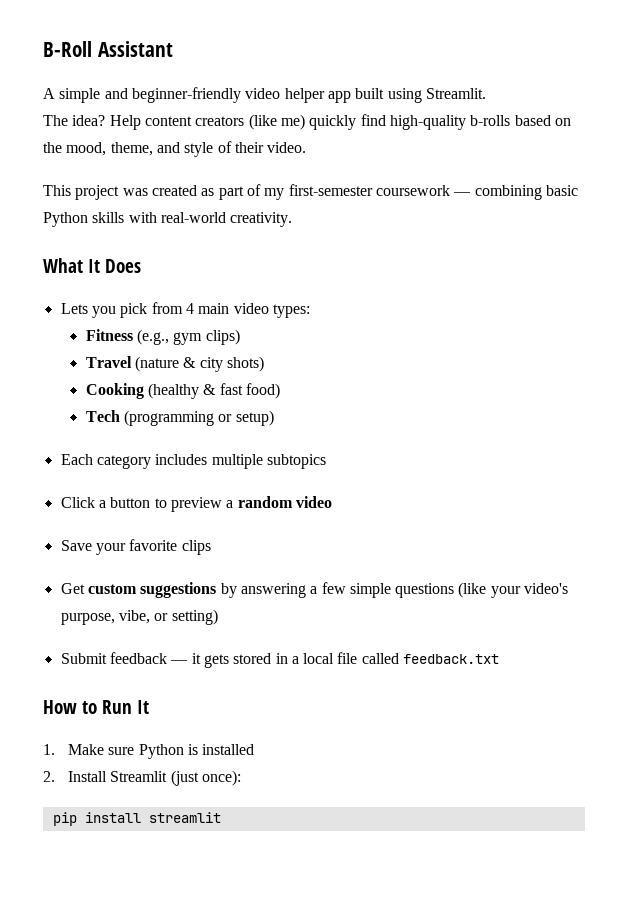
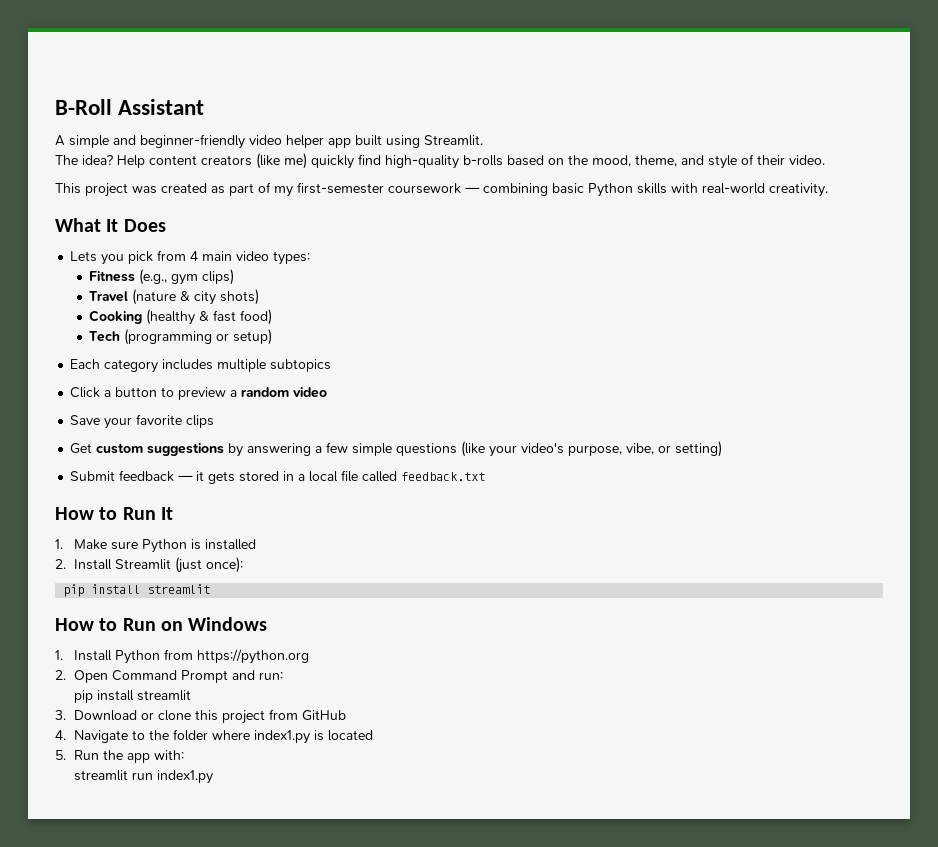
(221, 817) none -> [55,617,268,631] [55,649,309,664] [55,670,283,683] [73,690,191,703] [55,709,346,724] [55,729,373,744] [55,750,184,763] [73,770,213,784] // How to Run on Windows // 1. Install Python from https://python.org // 2. Open Command Prompt and run: // pip install streamlit // 3. Download or clone this project from GitHub // 4. Navigate to the folder where index1.py is located // 5. Run the app with: // streamlit run index1.py

